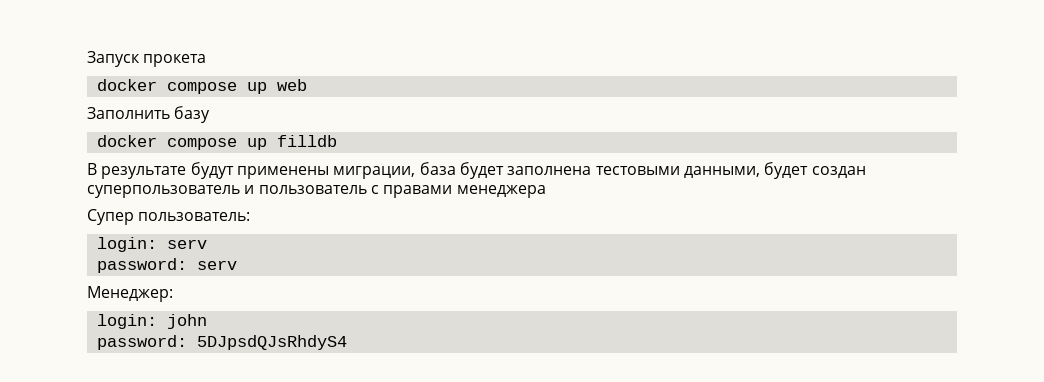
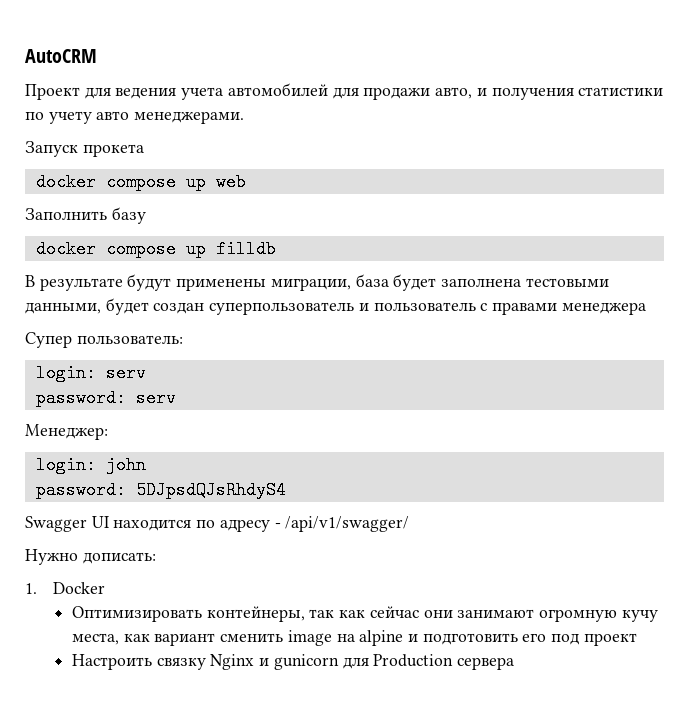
(87, 59) none -> [25,49,97,63] [25,83,664,100] [25,111,245,124] AutoCRM // Проект для ведения учета автомобилей для продажи авто, и получения статистики по учету авто менеджерами. //
(347, 342) none -> [25,516,410,532] [25,549,156,565] [25,582,105,594] [71,606,658,622] [71,630,637,646] [71,654,514,670] // Swagger UI находится по адресу - /api/v1/swagger/ // Нужно дописать: // 1. Docker // Оптимизировать контейнеры, так как сейчас они занимают огромную кучу места, как вариант сменить image на alpine и подготовить его под проект // Настроить связку Nginx и gunicorn для Production сервера

